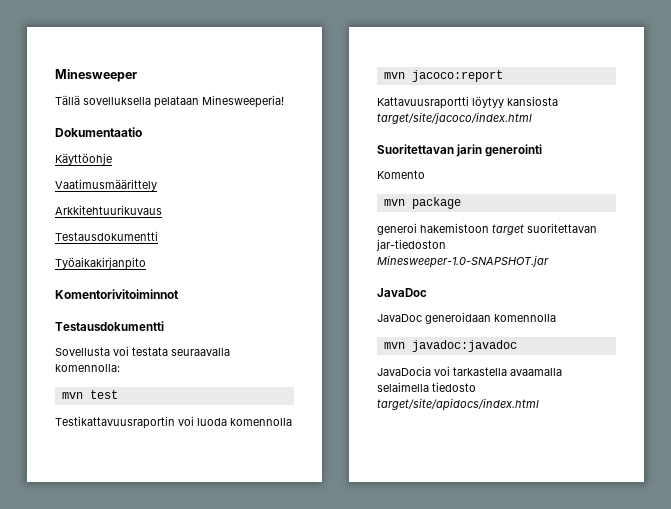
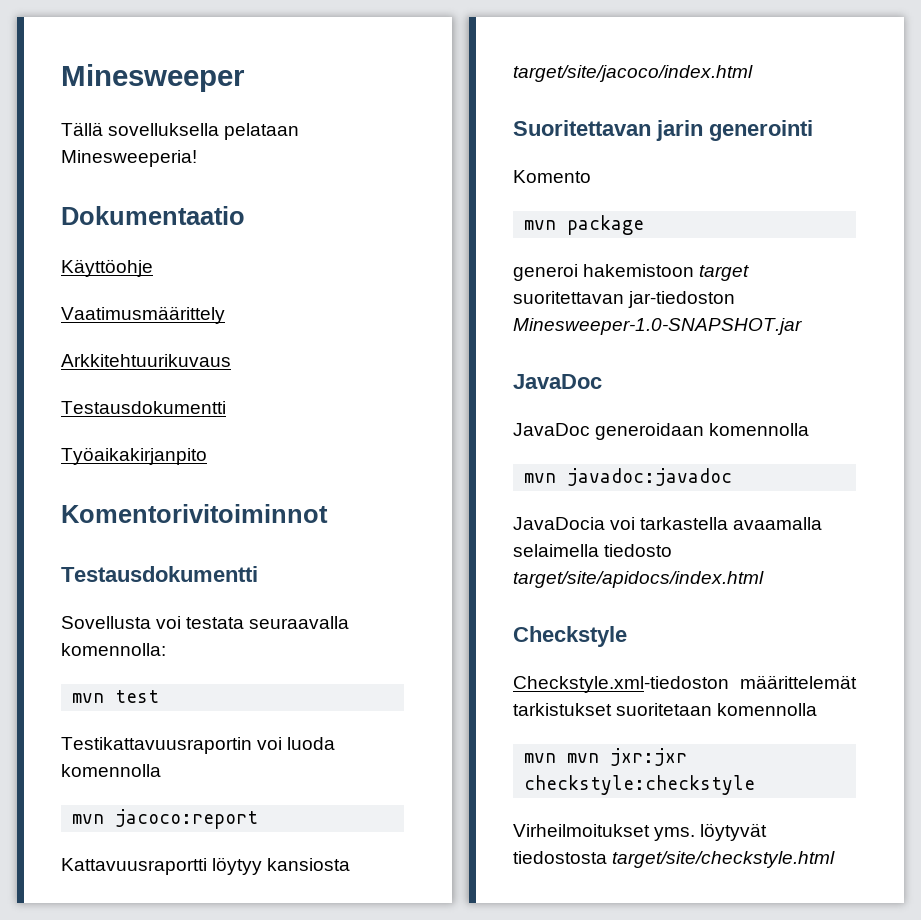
(539, 404) none -> [513,626,627,647] [513,675,857,693] [513,703,818,716] [524,748,688,766] [524,775,756,795] [513,823,768,841] [513,851,836,868] // Checkstyle // Checkstyle.xml-tiedoston määrittelemät tarkistukset suoritetaan komennolla // mvn mvn jxr:jxr checkstyle:checkstyle // Virheilmoitukset yms. löytyvät tiedostosta target/site/checkstyle.html

